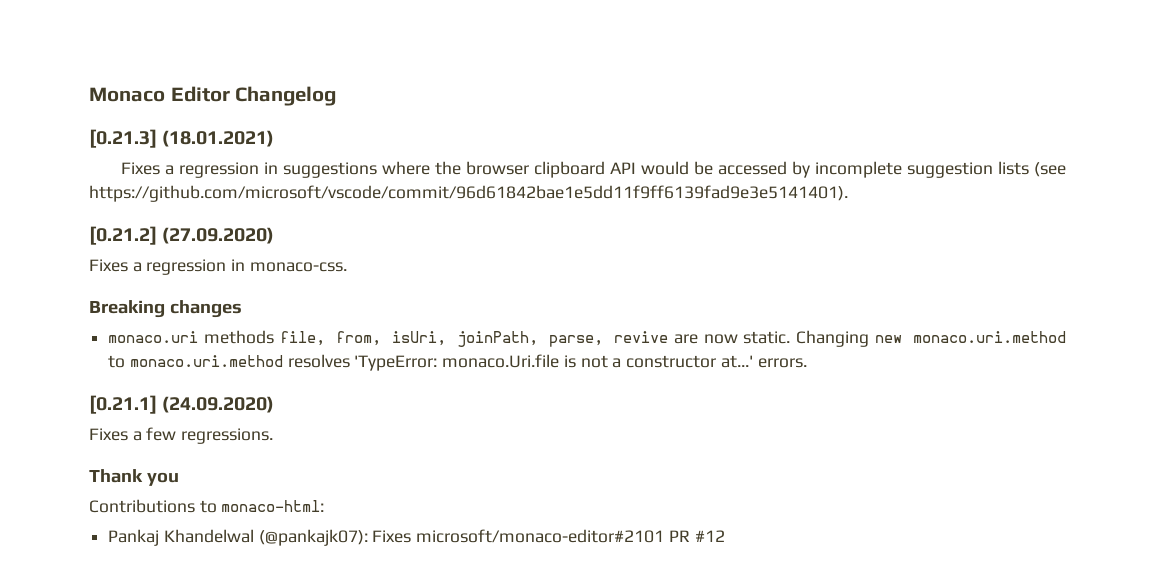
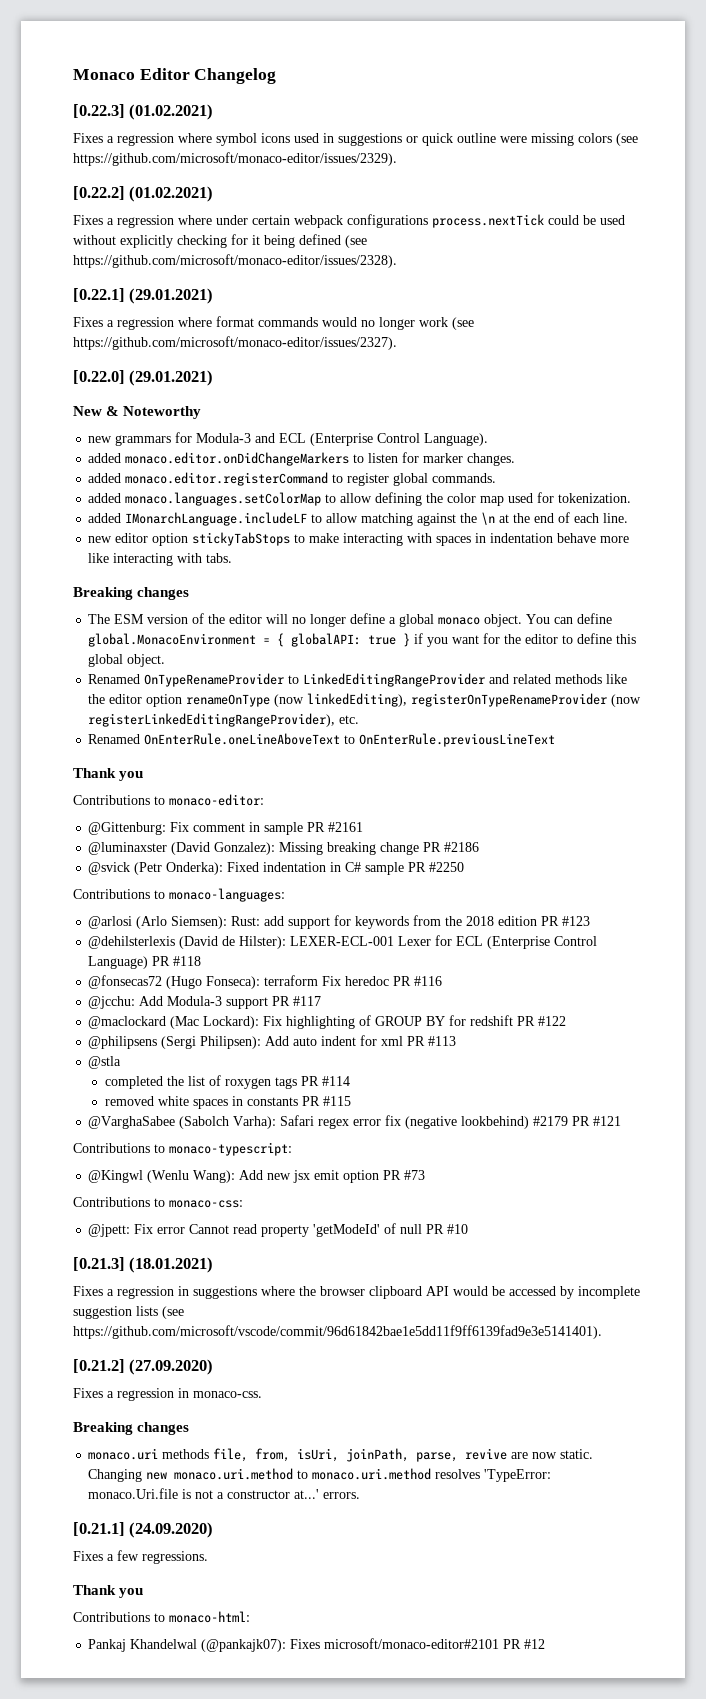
(337, 96) none -> [73,104,214,120] [73,133,638,146] [73,152,397,166] [73,186,214,202] [73,214,625,228] [73,234,367,248] [73,254,397,268] [73,288,214,304] [73,316,474,330] [73,336,397,350] [73,370,214,386] [73,406,202,419] [88,432,489,446] [88,452,516,466] [88,472,497,486] [88,492,632,506] [88,512,629,526] [88,532,630,546] [88,553,233,566] [73,587,190,600] [88,613,613,627] [88,633,637,647] [88,654,166,667] [88,673,628,687] [88,693,642,707] [88,713,360,727] [88,733,556,747] [73,768,144,781] [73,794,264,806] [88,822,364,835] [88,842,480,855] [88,862,465,875] [73,888,285,902] [88,915,591,929] [88,935,598,949] [88,956,202,969] [88,975,443,989] [88,996,322,1009] [88,1015,567,1029] [88,1035,457,1049] [88,1056,122,1069] [104,1075,350,1089] [104,1096,351,1109] [88,1115,622,1129] [73,1142,292,1156] [88,1170,426,1183] [73,1197,243,1208] [88,1223,469,1237] // [0.22.3] (01.02.2021) // Fixes a regression where symbol icons used in suggestions or quick outline were missing colors (see https://github.com/microsoft/monaco-editor/issues/2329). // [0.22.2] (01.02.2021) // Fixes a regression where under certain webpack configurations process.nextTick could be used without explicitly checking for it being defined (see https://github.com/microsoft/monaco-editor/issues/2328). // [0.22.1] (29.01.2021) // Fixes a regression where format commands would no longer work (see https://github.com/microsoft/monaco-editor/issues/2327). // [0.22.0] (29.01.2021) // New & Noteworthy // new grammars for Modula-3 and ECL (Enterprise Control Language). // added monaco.editor.onDidChangeMarkers to listen for marker changes. // added monaco.editor.registerCommand to register global commands. // added monaco.languages.setColorMap to allow defining the color map used for tokenization. // added IMonarchLanguage.includeLF to allow matching against the \n at the end of each line. // new editor option stickyTabStops to make interacting with spaces in indentation behave more like interacting with tabs. // Breaking changes // The ESM version of the editor will no longer define a global monaco object. You can define global.MonacoEnvironment = { globalAPI: true } if you want for the editor to define this global object. // Renamed OnTypeRenameProvider to LinkedEditingRangeProvider and related methods like the editor option renameOnType (now linkedEditing), registerOnTypeRenameProvider (now registerLinkedEditingRangeProvider), etc. // Renamed OnEnterRule.oneLineAboveText to OnEnterRule.previousLineText // Thank you // Contributions to monaco-editor: // @Gittenburg: Fix comment in sample PR #2161 // @luminaxster (David Gonzalez): Missing breaking change PR #2186 // @svick (Petr Onderka): Fixed indentation in C# sample PR #2250 // Contributions to monaco-languages: // @arlosi (Arlo Siemsen): Rust: add support for keywords from the 2018 edition PR #123 // @dehilsterlexis (David de Hilster): LEXER-ECL-001 Lexer for ECL (Enterprise Control Language) PR #118 // @fonsecas72 (Hugo Fonseca): terraform Fix heredoc PR #116 // @jcchu: Add Modula-3 support PR #117 // @maclockard (Mac Lockard): Fix highlighting of GROUP BY for redshift PR #122 // @philipsens (Sergi Philipsen): Add auto indent for xml PR #113 // @stla // completed the list of roxygen tags PR #114 // removed white spaces in constants PR #115 // @VarghaSabee (Sabolch Varha): Safari regex error fix (negative lookbehind) #2179 PR #121 // Contributions to monaco-typescript: // @Kingwl (Wenlu Wang): Add new jsx emit option PR #73 // Contributions to monaco-css: // @jpett: Fix error Cannot read property 'getModeId' of null PR #10

